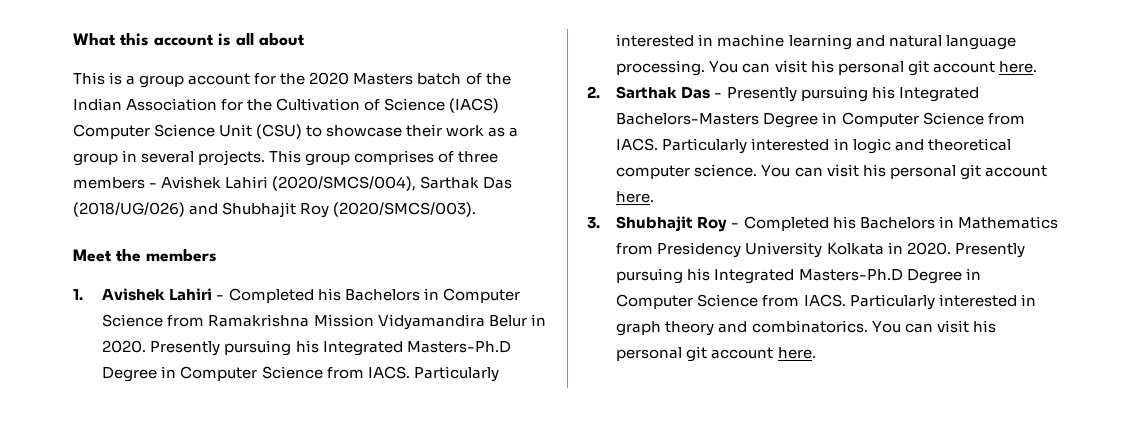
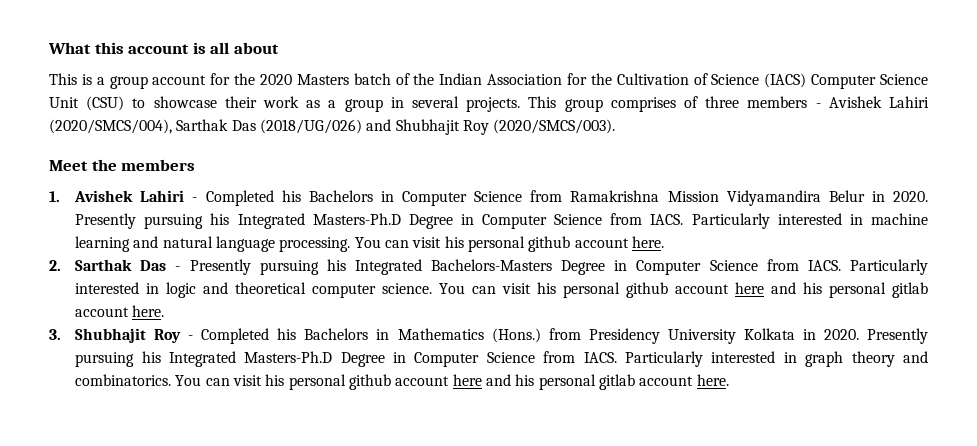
[907,60,929,76] git -> [528,236,571,252] github
[959,164,981,180] git -> [626,282,929,298] github account here and his personal gitlab
(1058, 222) none -> [491,328,541,343] (Hons.)
[686,346,708,362] git -> [349,374,635,390] github account here and his personal gitlab

